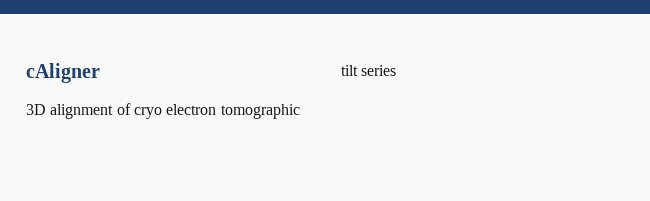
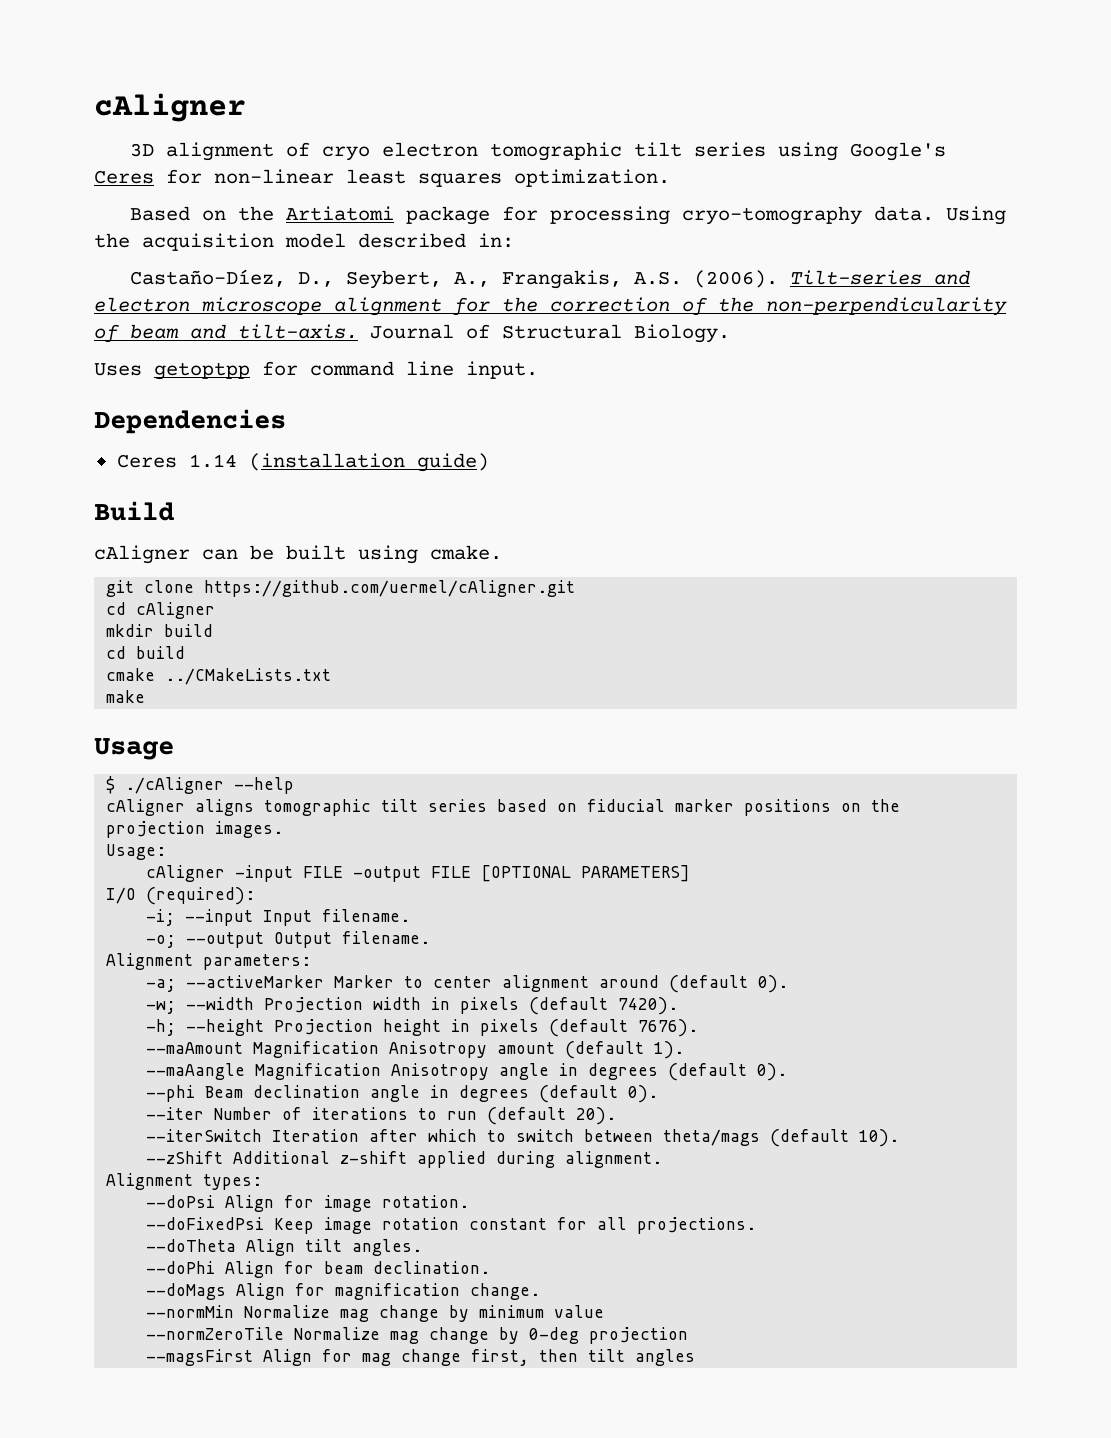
(397, 70) none -> [778,142,947,161] [94,169,670,187] [130,206,1007,225] [94,233,514,251] [130,269,971,289] [94,297,1007,316] [94,324,730,343] [94,361,538,380] [94,409,286,434] [116,453,489,472] [94,501,174,521] [94,545,502,564] [106,580,576,597] [106,602,216,619] [106,624,214,637] [106,646,186,659] [106,668,332,685] [106,690,146,703] [94,738,174,760] [106,776,295,794] [106,799,901,816] [106,821,284,838] [106,844,167,860] [146,865,691,882] [106,887,256,905] [146,909,411,926] [146,931,431,948] [106,953,312,970] [146,975,789,993] [146,997,679,1015] [146,1019,699,1037] [146,1041,685,1059] [146,1063,788,1081] [146,1085,659,1103] [146,1107,617,1125] [146,1129,900,1147] [146,1151,663,1168] [106,1173,263,1190] [146,1195,470,1212] [146,1217,757,1234] [146,1239,423,1256] [146,1261,491,1278] [146,1283,541,1300] [146,1305,605,1322] [146,1327,689,1344] [146,1349,696,1366] using Google's Ceres for non-linear least squares optimization. // Based on the Artiatomi package for processing cryo-tomography data. Using the acquisition model described in: // Castaño-Díez, D., Seybert, A., Frangakis, A.S. (2006). Tilt-series and electron microscope alignment for the correction of the non-perpendicularity of beam and tilt-axis. Journal of Structural Biology. // Uses getoptpp for command line input. // Dependencies // Ceres 1.14 (installation guide) // Build // cAligner can be built using cmake. // git clone https://github.com/uermel/cAligner.git // cd cAligner // mkdir build // cd build // cmake ../CMakeLists.txt // make // Usage // $ ./cAligner --help // cAligner aligns tomographic tilt series based on fiducial marker positions on the projection images. // Usage: // cAligner -input FILE -output FILE [OPTIONAL PARAMETERS] // I/O (required): // -i; --input Input filename. // -o; --output Output filename. // Alignment parameters: // -a; --activeMarker Marker to center alignment around (default 0). // -w; --width Projection width in pixels (default 7420). // -h; --height Projection height in pixels (default 7676). // --maAmount Magnification Anisotropy amount (default 1). // --maAangle Magnification Anisotropy angle in degrees (default 0). // --phi Beam declination angle in degrees (default 0). // --iter Number of iterations to run (default 20). // --iterSwitch Iteration after which to switch between theta/mags (default 10). // --zShift Additional z-shift applied during alignment. // Alignment types: // --doPsi Align for image rotation. // --doFixedPsi Keep image rotation constant for all projections. // --doTheta Align tilt angles. // --doPhi Align for beam declination. // --doMags Align for magnification change. // --normMin Normalize mag change by minimum value // --normZeroTile Normalize mag change by 0-deg projection // --magsFirst Align for mag change first, then tilt angles

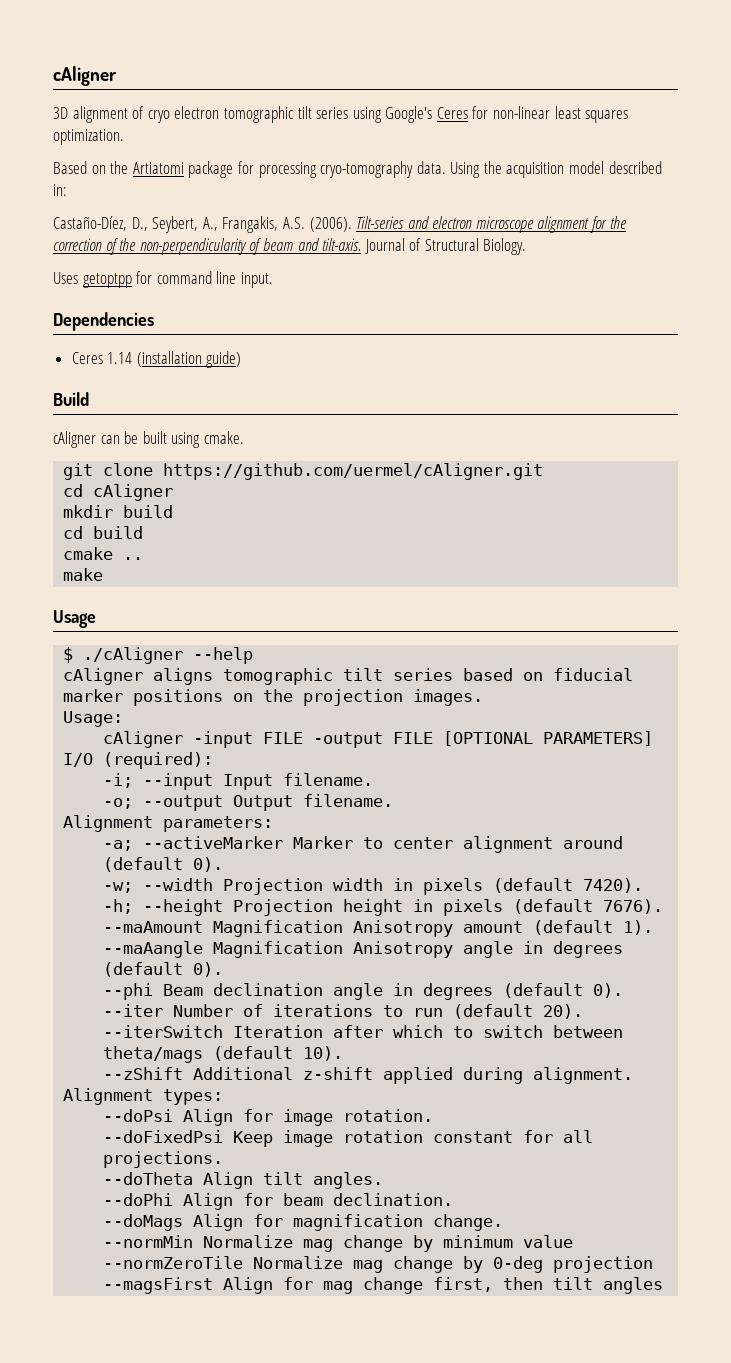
[165,668,332,685] ../CMakeLists.txt -> [123,557,144,560] ..

